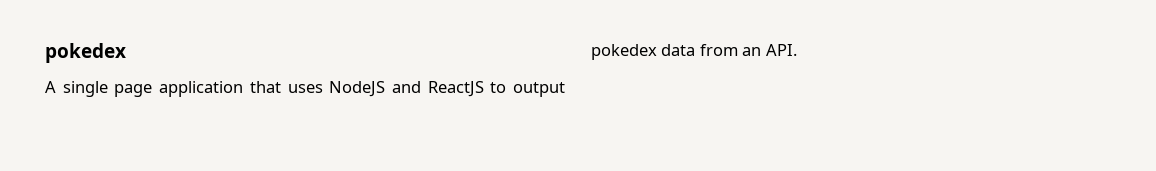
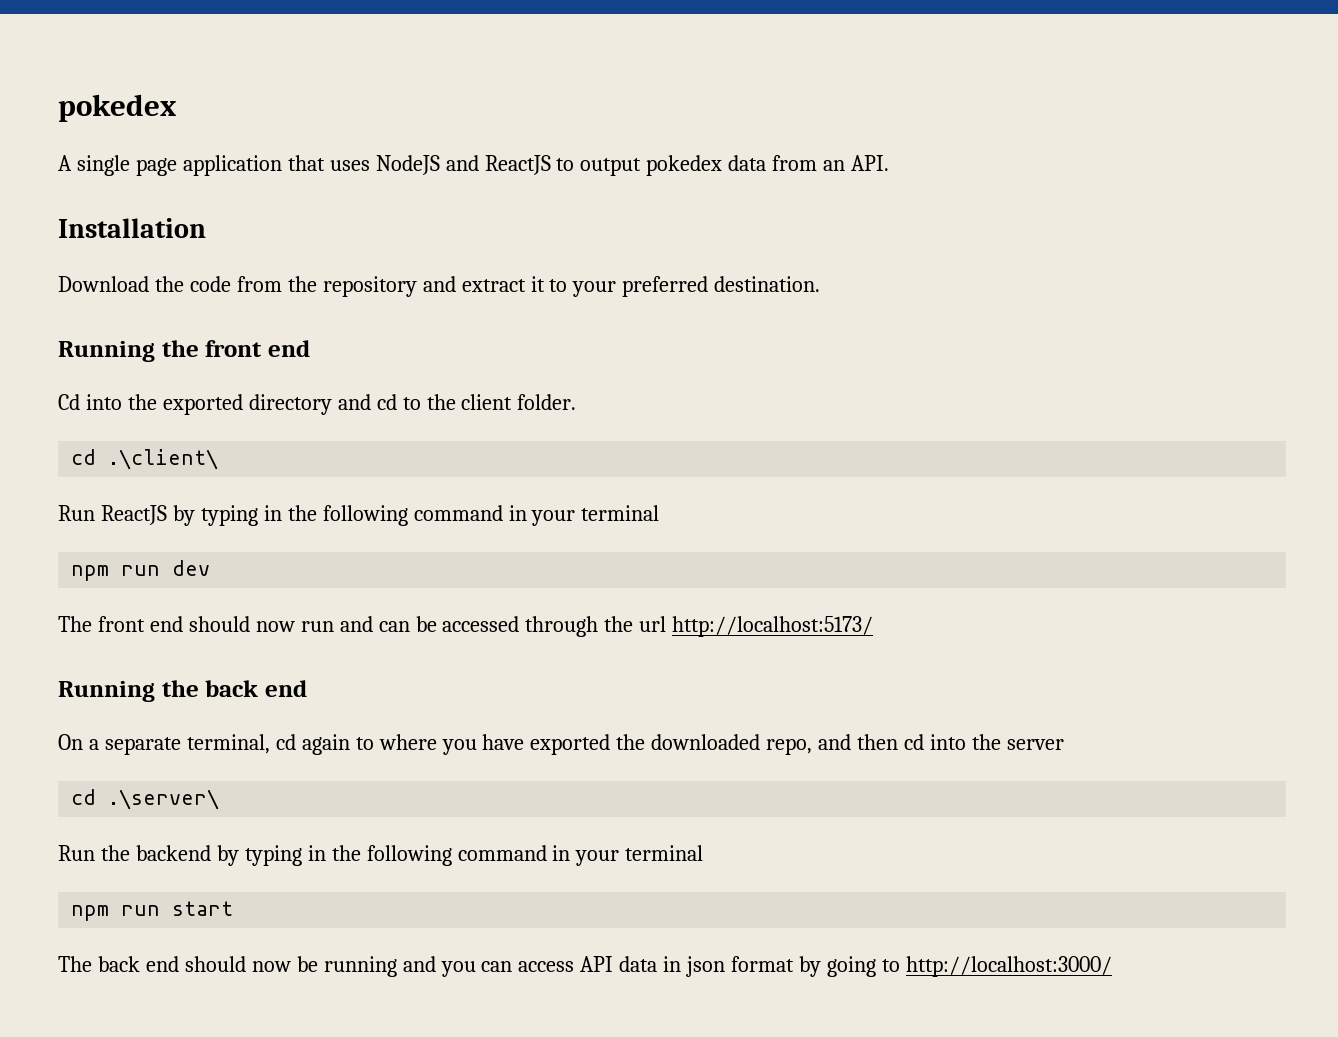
(797, 50) none -> [58,218,206,238] [58,276,821,297] [58,340,310,362] [58,394,577,415] [71,449,219,470] [58,505,660,526] [71,560,211,581] [58,616,874,637] [58,680,307,702] [58,734,1064,755] [71,789,220,810] [58,845,704,866] [71,901,234,921] [58,956,1112,977] // Installation // Download the code from the repository and extract it to your preferred destination. // Running the front end // Cd into the exported directory and cd to the client folder. // cd .\client\ // Run ReactJS by typing in the following command in your terminal // npm run dev // The front end should now run and can be accessed through the url http://localhost:5173/ // Running the back end // On a separate terminal, cd again to where you have exported the downloaded repo, and then cd into the server // cd .\server\ // Run the backend by typing in the following command in your terminal // npm run start // The back end should now be running and you can access API data in json format by going to http://localhost:3000/

